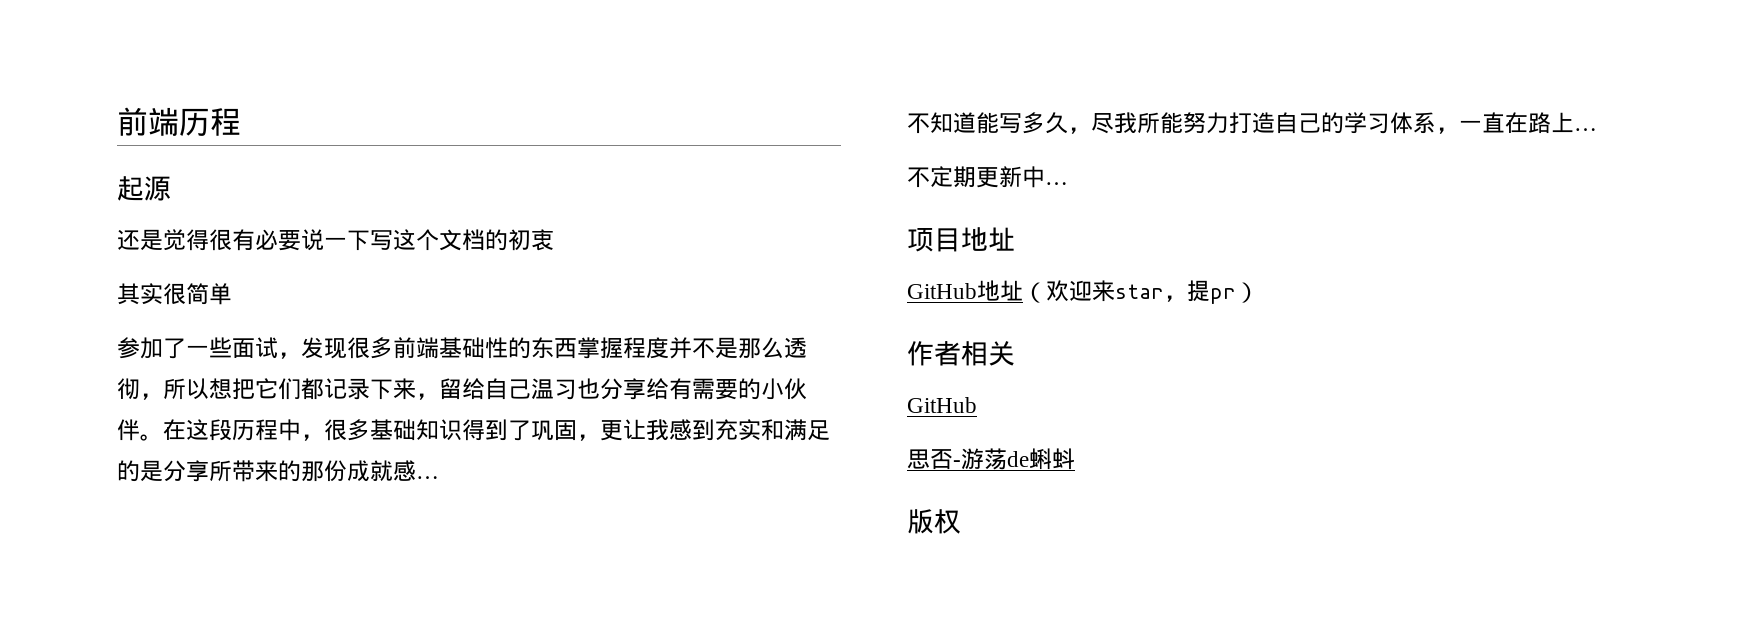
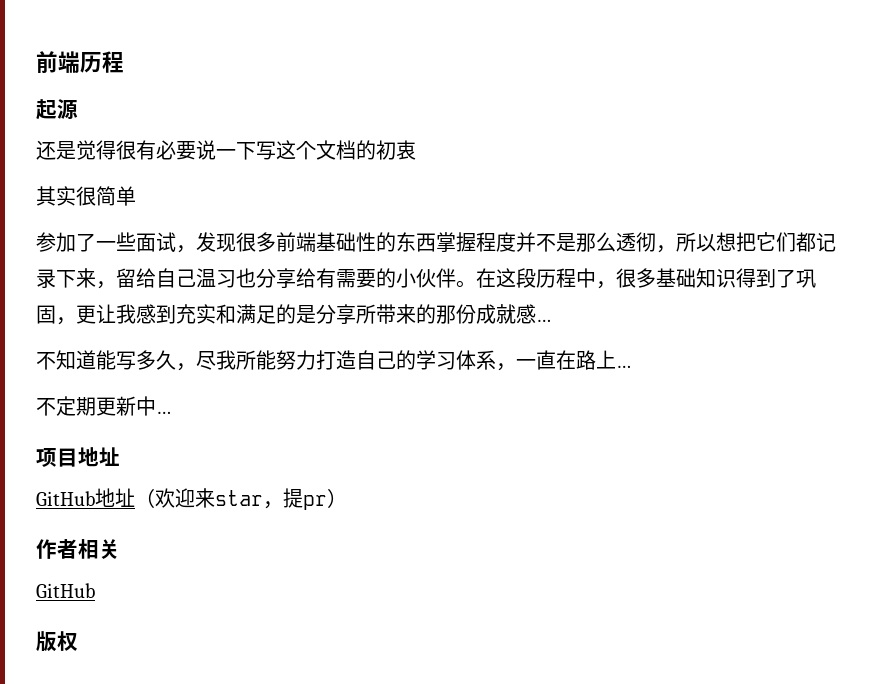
[907,448,1075,470] // 思否-游荡de蝌蚪 -> (95, 590) none

